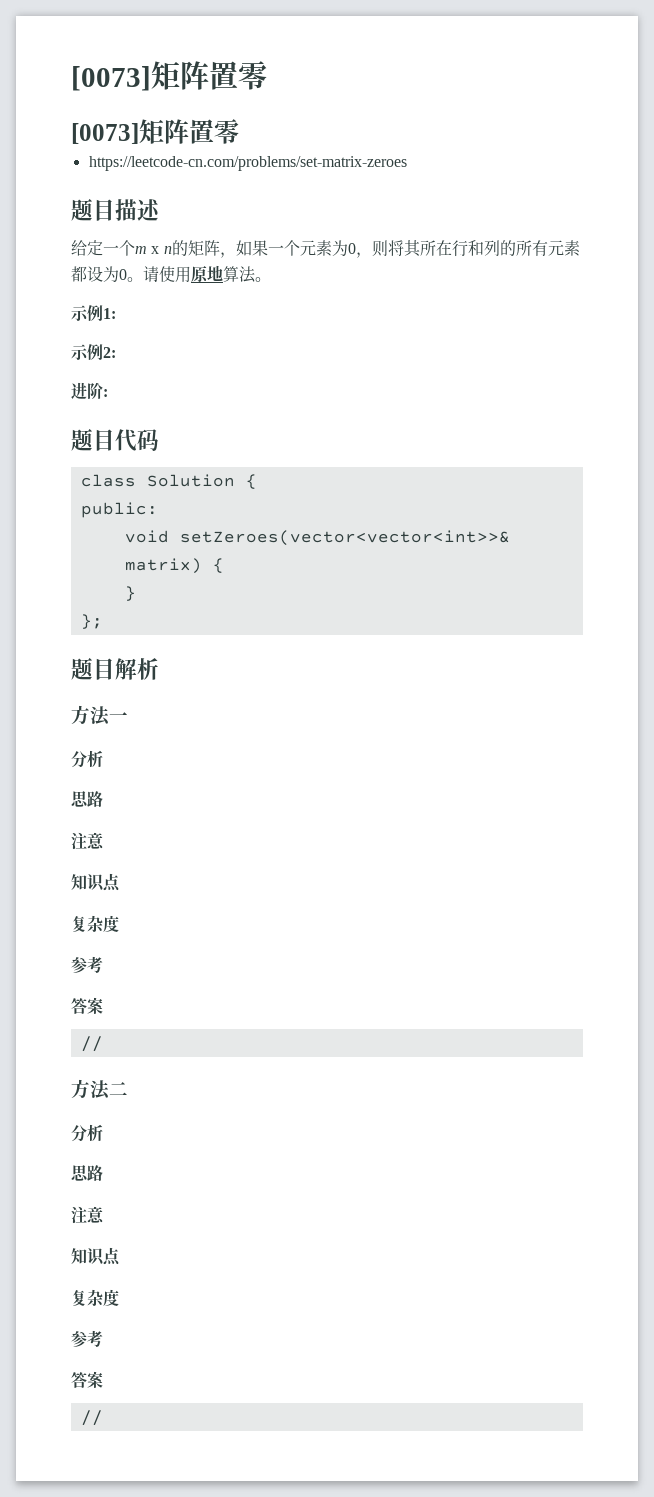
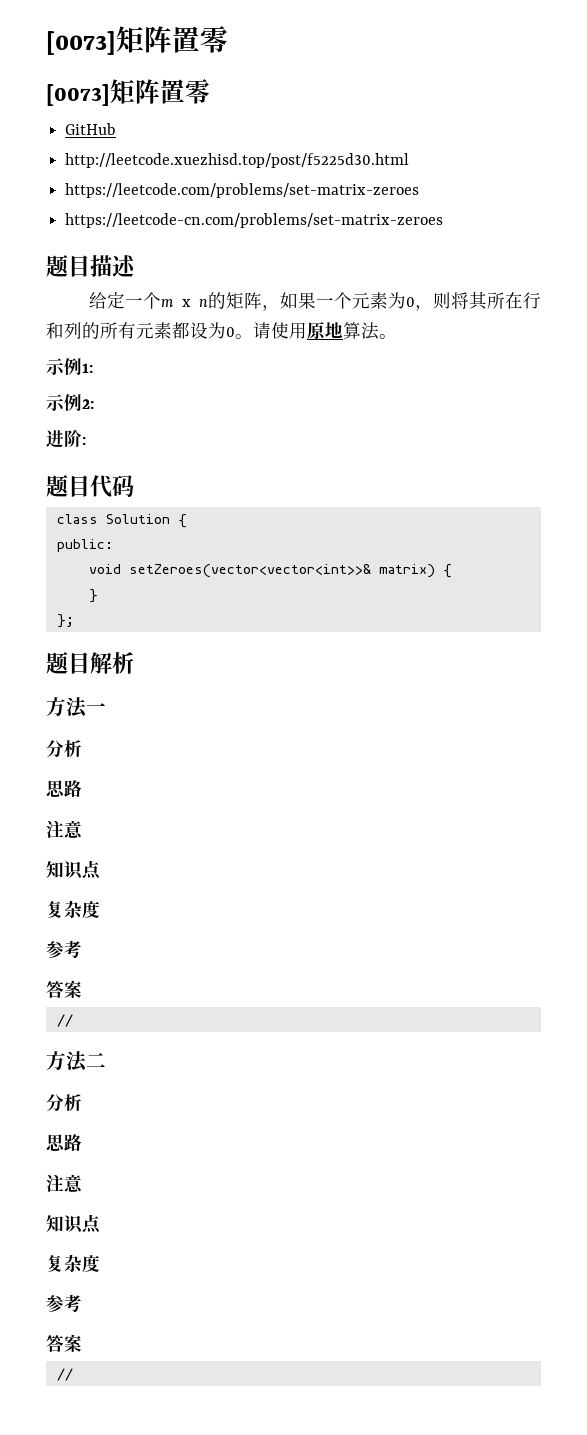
(239, 131) none -> [65,123,117,135] [65,153,410,168] [65,183,420,198] // GitHub // http://leetcode.xuezhisd.top/post/f5225d30.html // https://leetcode.com/problems/set-matrix-zeroes

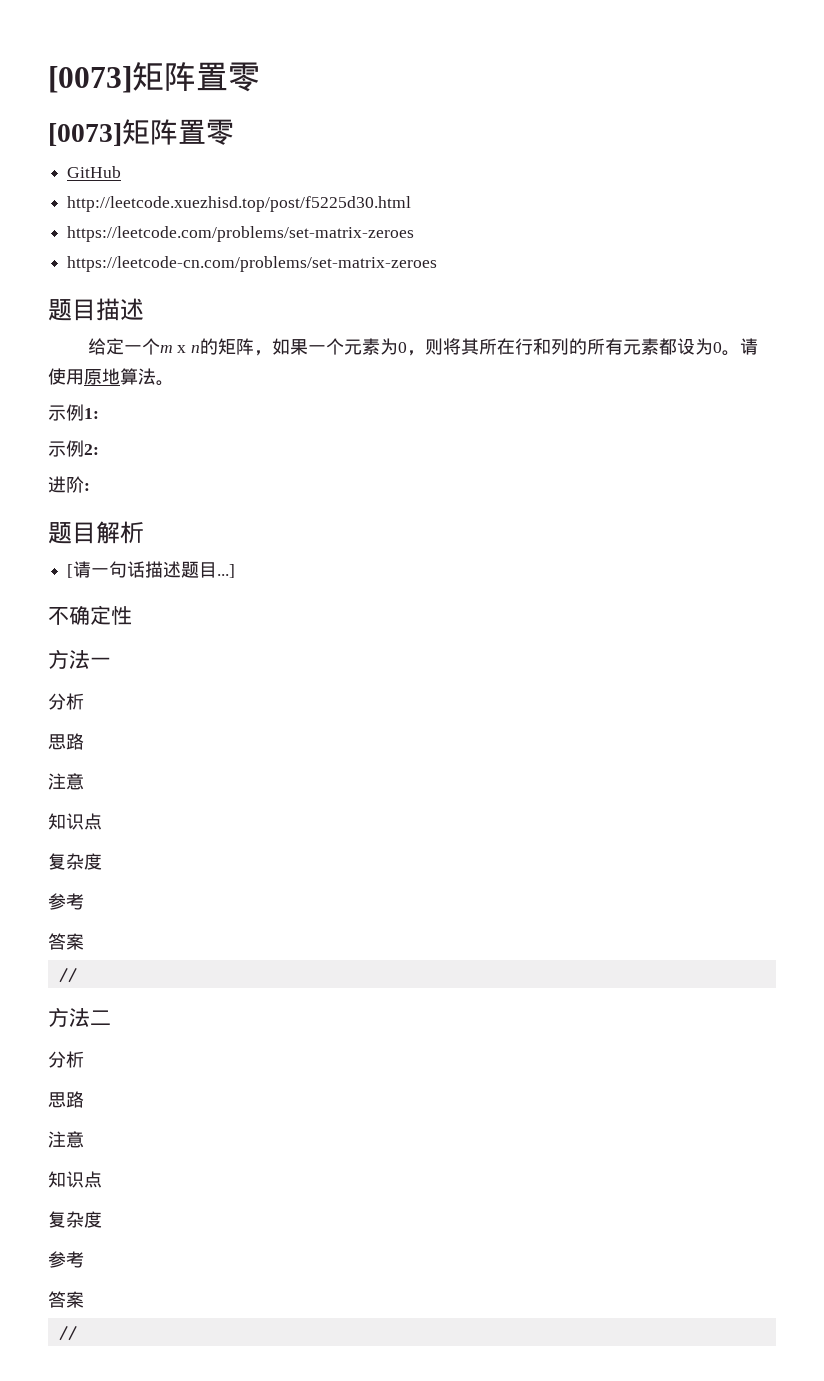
[90,475,134,498] [56,514,187,528] [56,539,113,552] [88,564,452,578] [88,589,98,603] [56,614,74,628] [46,651,134,674] 代码 // class Solution { // public: // void setZeroes(vector<vector<int>>& matrix) { // } // }; // 题目解析 -> [96,521,144,544] [67,561,236,578] [48,605,132,625] 解析 // [请一句话描述题目...] // 不确定性

